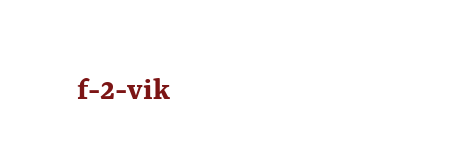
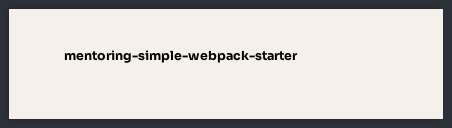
[77,78,170,99] f-2-vik -> [64,50,298,63] mentoring-simple-webpack-starter

